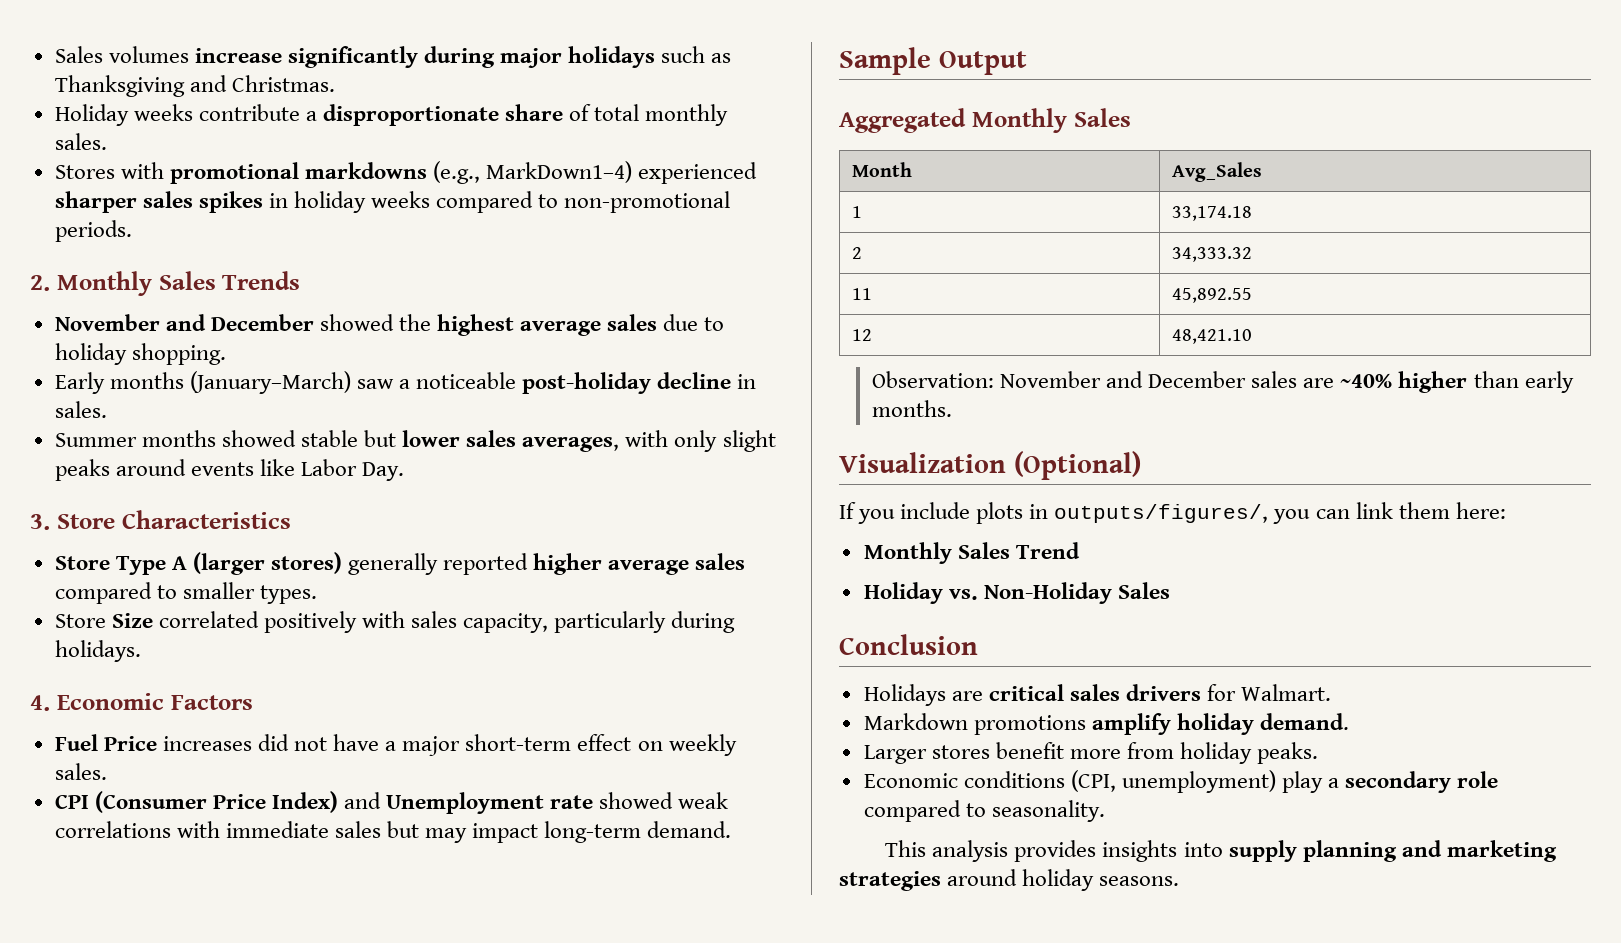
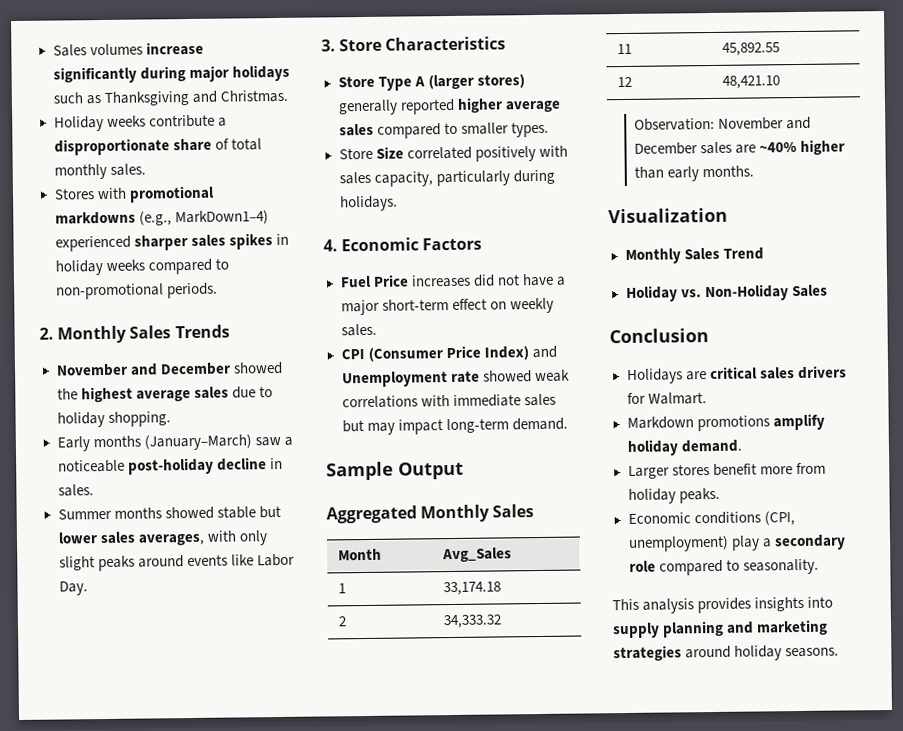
[1013,451,1141,480] [839,502,1506,524] (Optional) // If you include plots in outputs/figures/, you can link them here: -> (728, 215) none

